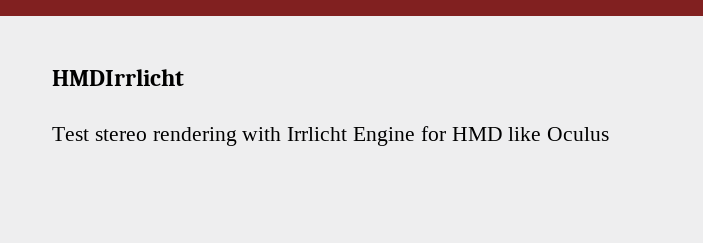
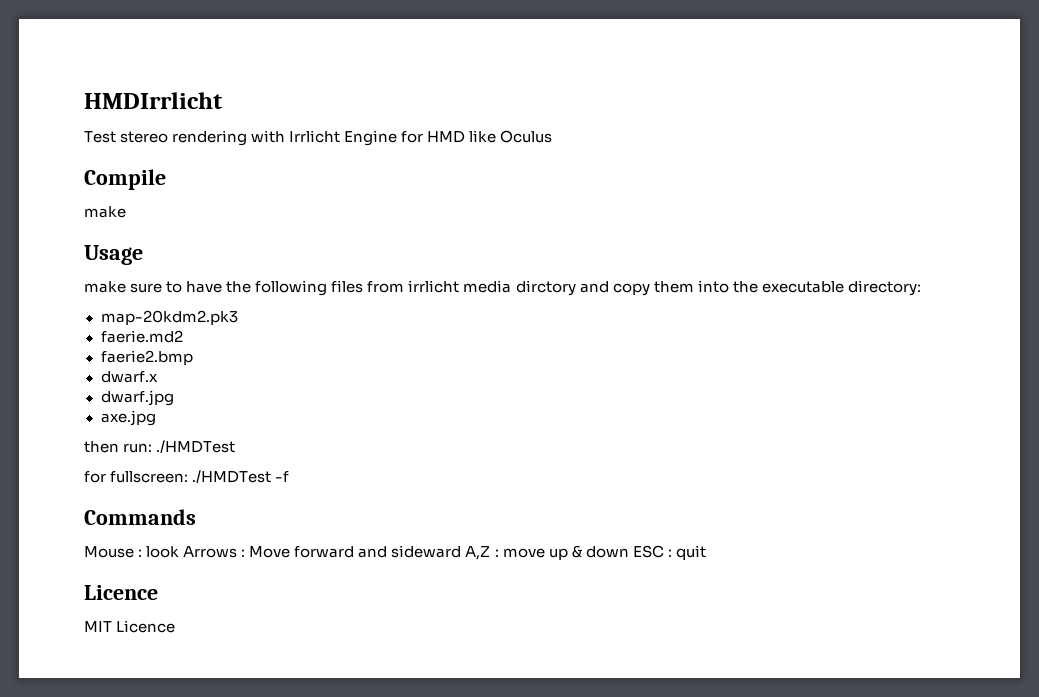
(610, 134) none -> [84,169,166,190] [84,206,126,218] [84,245,143,265] [84,280,921,296] [100,310,238,325] [100,330,183,343] [100,350,193,365] [100,371,158,383] [100,390,174,406] [100,410,156,426] [84,440,236,453] [84,470,290,483] [84,509,196,525] [84,545,706,560] [84,585,158,600] [84,620,176,633] // Compile // make // Usage // make sure to have the following files from irrlicht media dirctory and copy them into the executable directory: // map-20kdm2.pk3 // faerie.md2 // faerie2.bmp // dwarf.x // dwarf.jpg // axe.jpg // then run: ./HMDTest // for fullscreen: ./HMDTest -f // Commands // Mouse : look Arrows : Move forward and sideward A,Z : move up & down ESC : quit // Licence // MIT Licence

